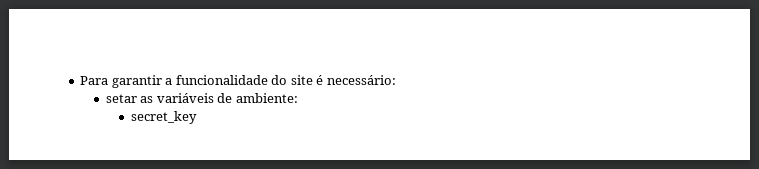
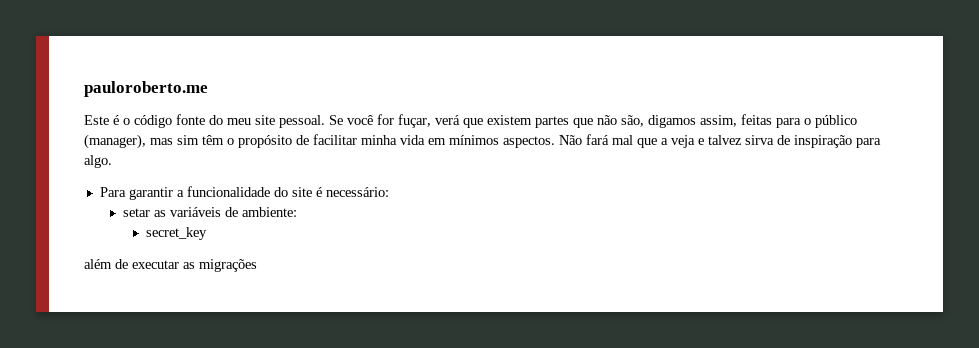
(80, 80) none -> [84,81,208,97] [84,114,857,128] [84,134,881,149] [84,155,112,168] pauloroberto.me // Este é o código fonte do meu site pessoal. Se você for fuçar, verá que existem partes que não são, digamos assim, feitas para o público (manager), mas sim têm o propósito de facilitar minha vida em mínimos aspectos. Não fará mal que a veja e talvez sirva de inspiração para algo. //
(197, 117) none -> [84,259,257,272] // além de executar as migrações

